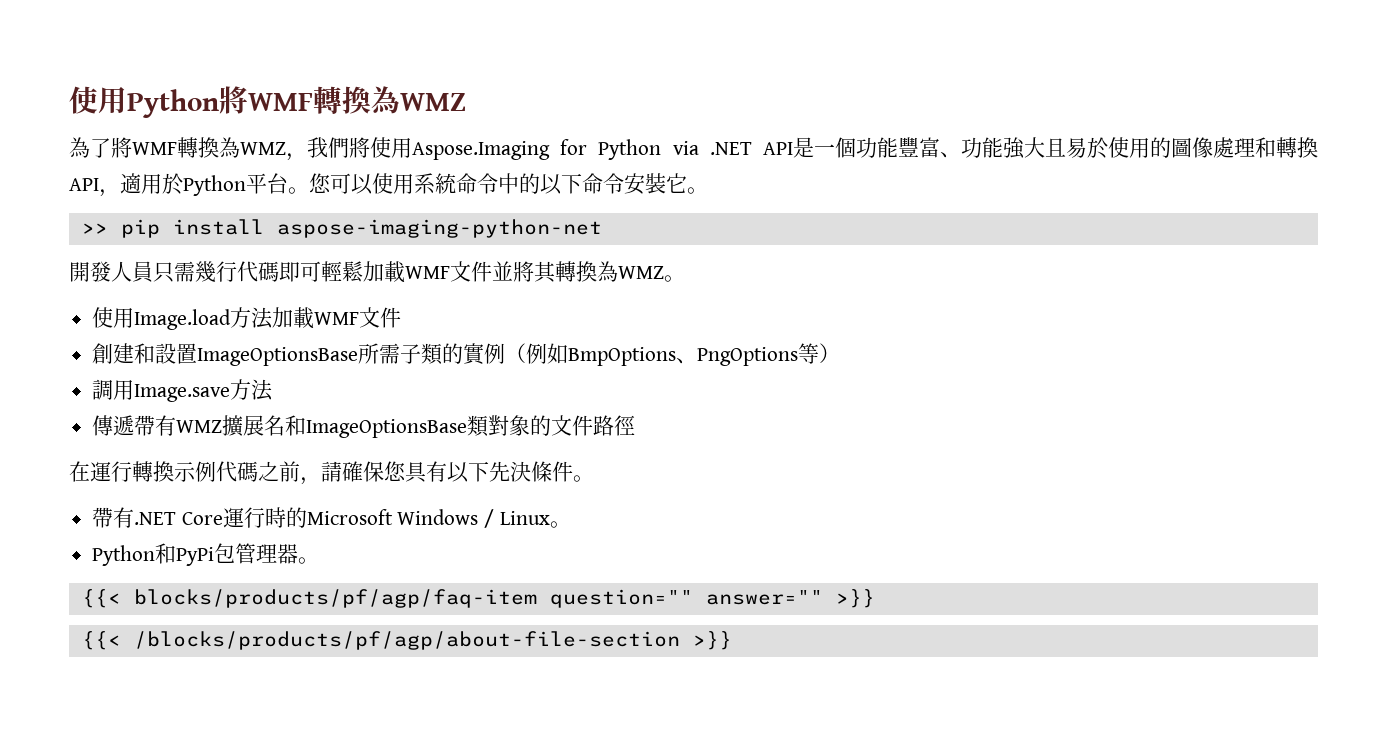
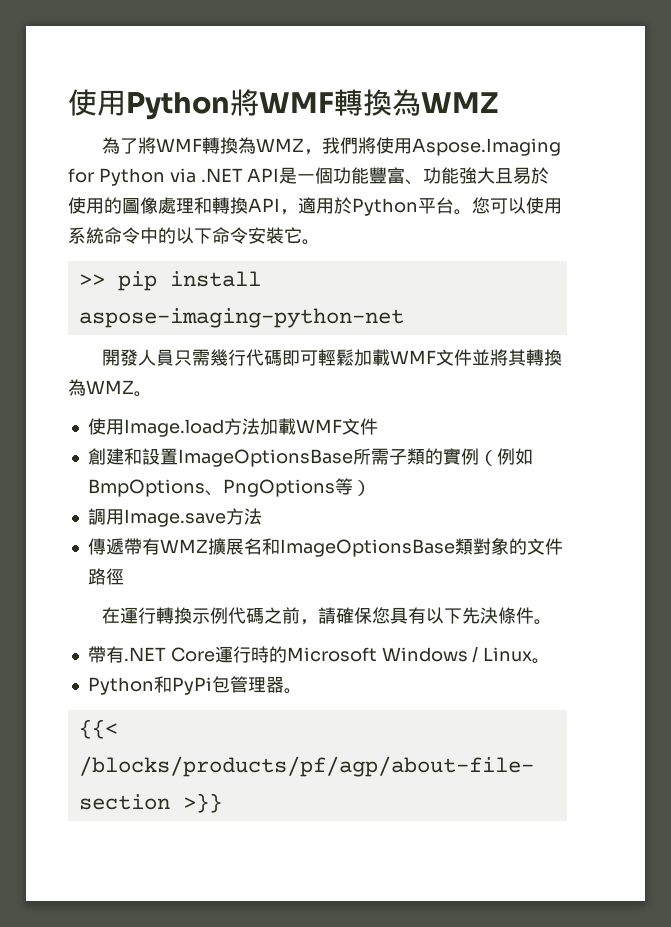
[81,589,875,608] // {{< blocks/products/pf/agp/faq-item question="" answer="" >}} -> (302, 691) none

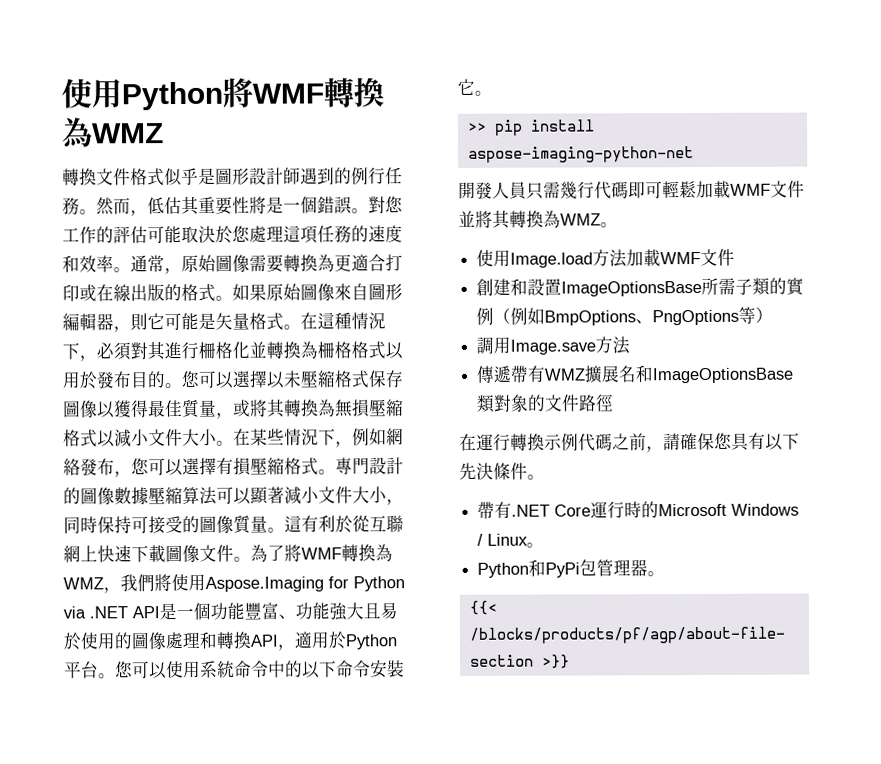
(498, 102) none -> [62,167,403,187] [62,196,403,217] [62,225,403,244] [62,254,403,275] [62,283,403,302] [62,312,386,333] [62,341,403,362] [62,370,404,390] [63,399,404,419] [63,428,404,448] [63,457,404,478] [63,486,404,506] [63,515,404,535] [63,544,251,563] 轉換文件格式似乎是圖形設計師遇到的例行任務。然而，低估其重要性將是一個錯誤。對您工作的評估可能取決於您處理這項任務的速度和效率。通常，原始圖像需要轉換為更適合打印或在線出版的格式。如果原始圖像來自圖形編輯器，則它可能是矢量格式。在這種情況下，必須對其進行柵格化並轉換為柵格格式以用於發布目的。您可以選擇以未壓縮格式保存圖像以獲得最佳質量，或將其轉換為無損壓縮格式以減小文件大小。在某些情況下，例如網絡發布，您可以選擇有損壓縮格式。專門設計的圖像數據壓縮算法可以顯著減小文件大小，同時保持可接受的圖像質量。這有利於從互聯網上快速下載圖像文件。

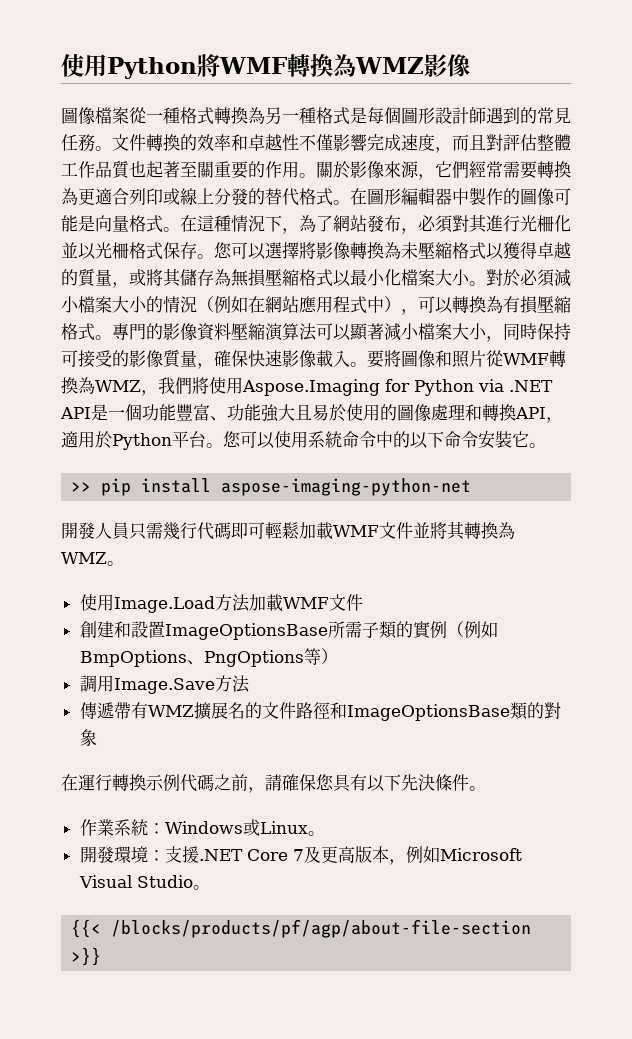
[62,167,403,187] [62,196,403,217] [62,225,403,244] [62,254,403,275] [62,283,403,302] [62,312,233,333] // 轉換文件格式似乎是圖形設計師遇到的例行任務。然而，低估其重要性將是一個錯誤。對您工作的評估可能取決於您處理這項任務的速度和效率。通常，原始圖像需要轉換為更適合打印或在線出版的格式。如果原始圖像來自圖形編輯器，則它可能是矢 -> [424,54,470,77] [61,107,571,125] [61,134,571,153] [61,161,571,180] [61,187,571,206] [61,215,112,232] 影像 // 圖像檔案從一種格式轉換為另一種格式是每個圖形設計師遇到的常見任務。文件轉換的效率和卓越性不僅影響完成速度，而且對評估整體工作品質也起著至關重要的作用。關於影像來源，它們經常需要轉換為更適合列印或線上分發的替代格式。在圖形編輯器中製作的圖像可能是向
[96,341,403,361] [62,370,404,390] [63,399,183,419] 必須對其進行柵格化並轉換為柵格格式以用於發布目的。您可以選擇以未壓縮格式保存圖像以獲得最佳 -> [299,214,571,234] [61,242,571,260] [61,269,78,286] 為了網站發布，必須對其進行光柵化並以光柵格式保存。您可以選擇將影像轉換為未壓縮格式以獲得卓越的
[284,399,319,417] 轉換 -> [180,269,214,286] 儲存
[114,428,404,448] [63,457,217,478] 減小文件大小。在某些情況下，例如網絡發布，您可以選擇 -> [350,269,571,287] [61,296,503,315] 最小化檔案大小。對於必須減小檔案大小的情況（例如在網站應用程式中），可以轉換為
[369,457,404,475] [63,486,183,506] 設計的圖像數據壓縮 -> [146,323,284,341] 的影像資料壓縮演
[318,486,353,504] 文件 -> [418,323,452,340] 檔案
[199,515,404,534] [63,544,302,563] 圖像質量。這有利於從互聯網上快速下載圖像文件。為了將 -> [129,350,504,369] 影像質量，確保快速影像載入。要將圖像和照片從
[510,252,594,268] Image.load -> [113,596,215,613] Image.Load
[510,339,597,355] Image.save -> [113,678,215,694] Image.Save
[635,365,795,384] [477,394,530,413] 和ImageOptionsBase類對象 -> (245, 710) none
(615, 403) none -> [329,702,561,721] [79,729,97,746] 和ImageOptionsBase類的對象
[477,501,800,519] [477,533,545,548] [477,559,649,578] 帶有.NET Core運行時的Microsoft Windows / Linux。 // Python和PyPi包管理器 -> [79,819,325,836] [79,846,522,865] [78,875,193,888] 作業系統：Windows或Linux。 // 開發環境：支援.NET Core 7及更高版本，例如Microsoft Visual Studio

